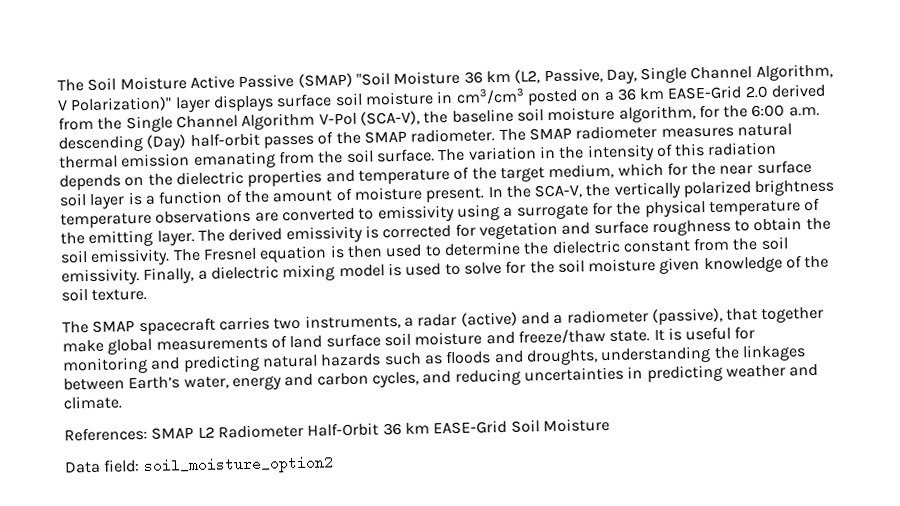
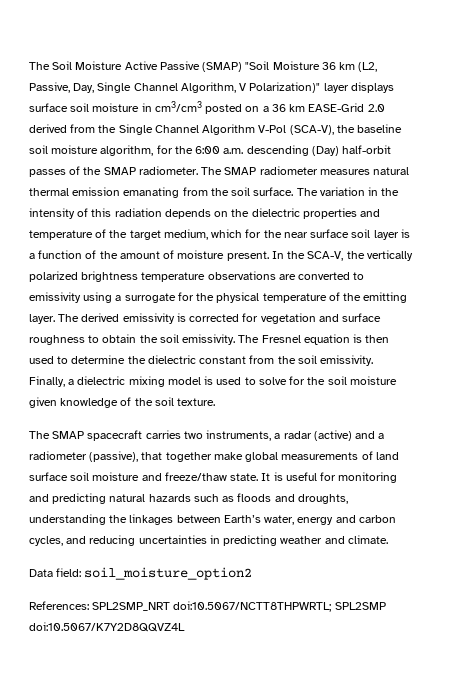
[64,417,610,442] [64,455,334,475] References: SMAP L2 Radiometer Half-Orbit 36 km EASE-Grid Soil Moisture // Data field: soil_moisture_option2 -> [29,567,253,580] [29,601,386,612] [29,622,185,632] Data field: soil_moisture_option2 // References: SPL2SMP_NRT doi:10.5067/NCTT8THPWRTL; SPL2SMP doi:10.5067/K7Y2D8QQVZ4L

